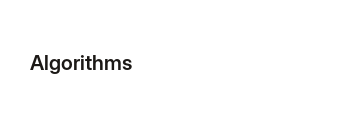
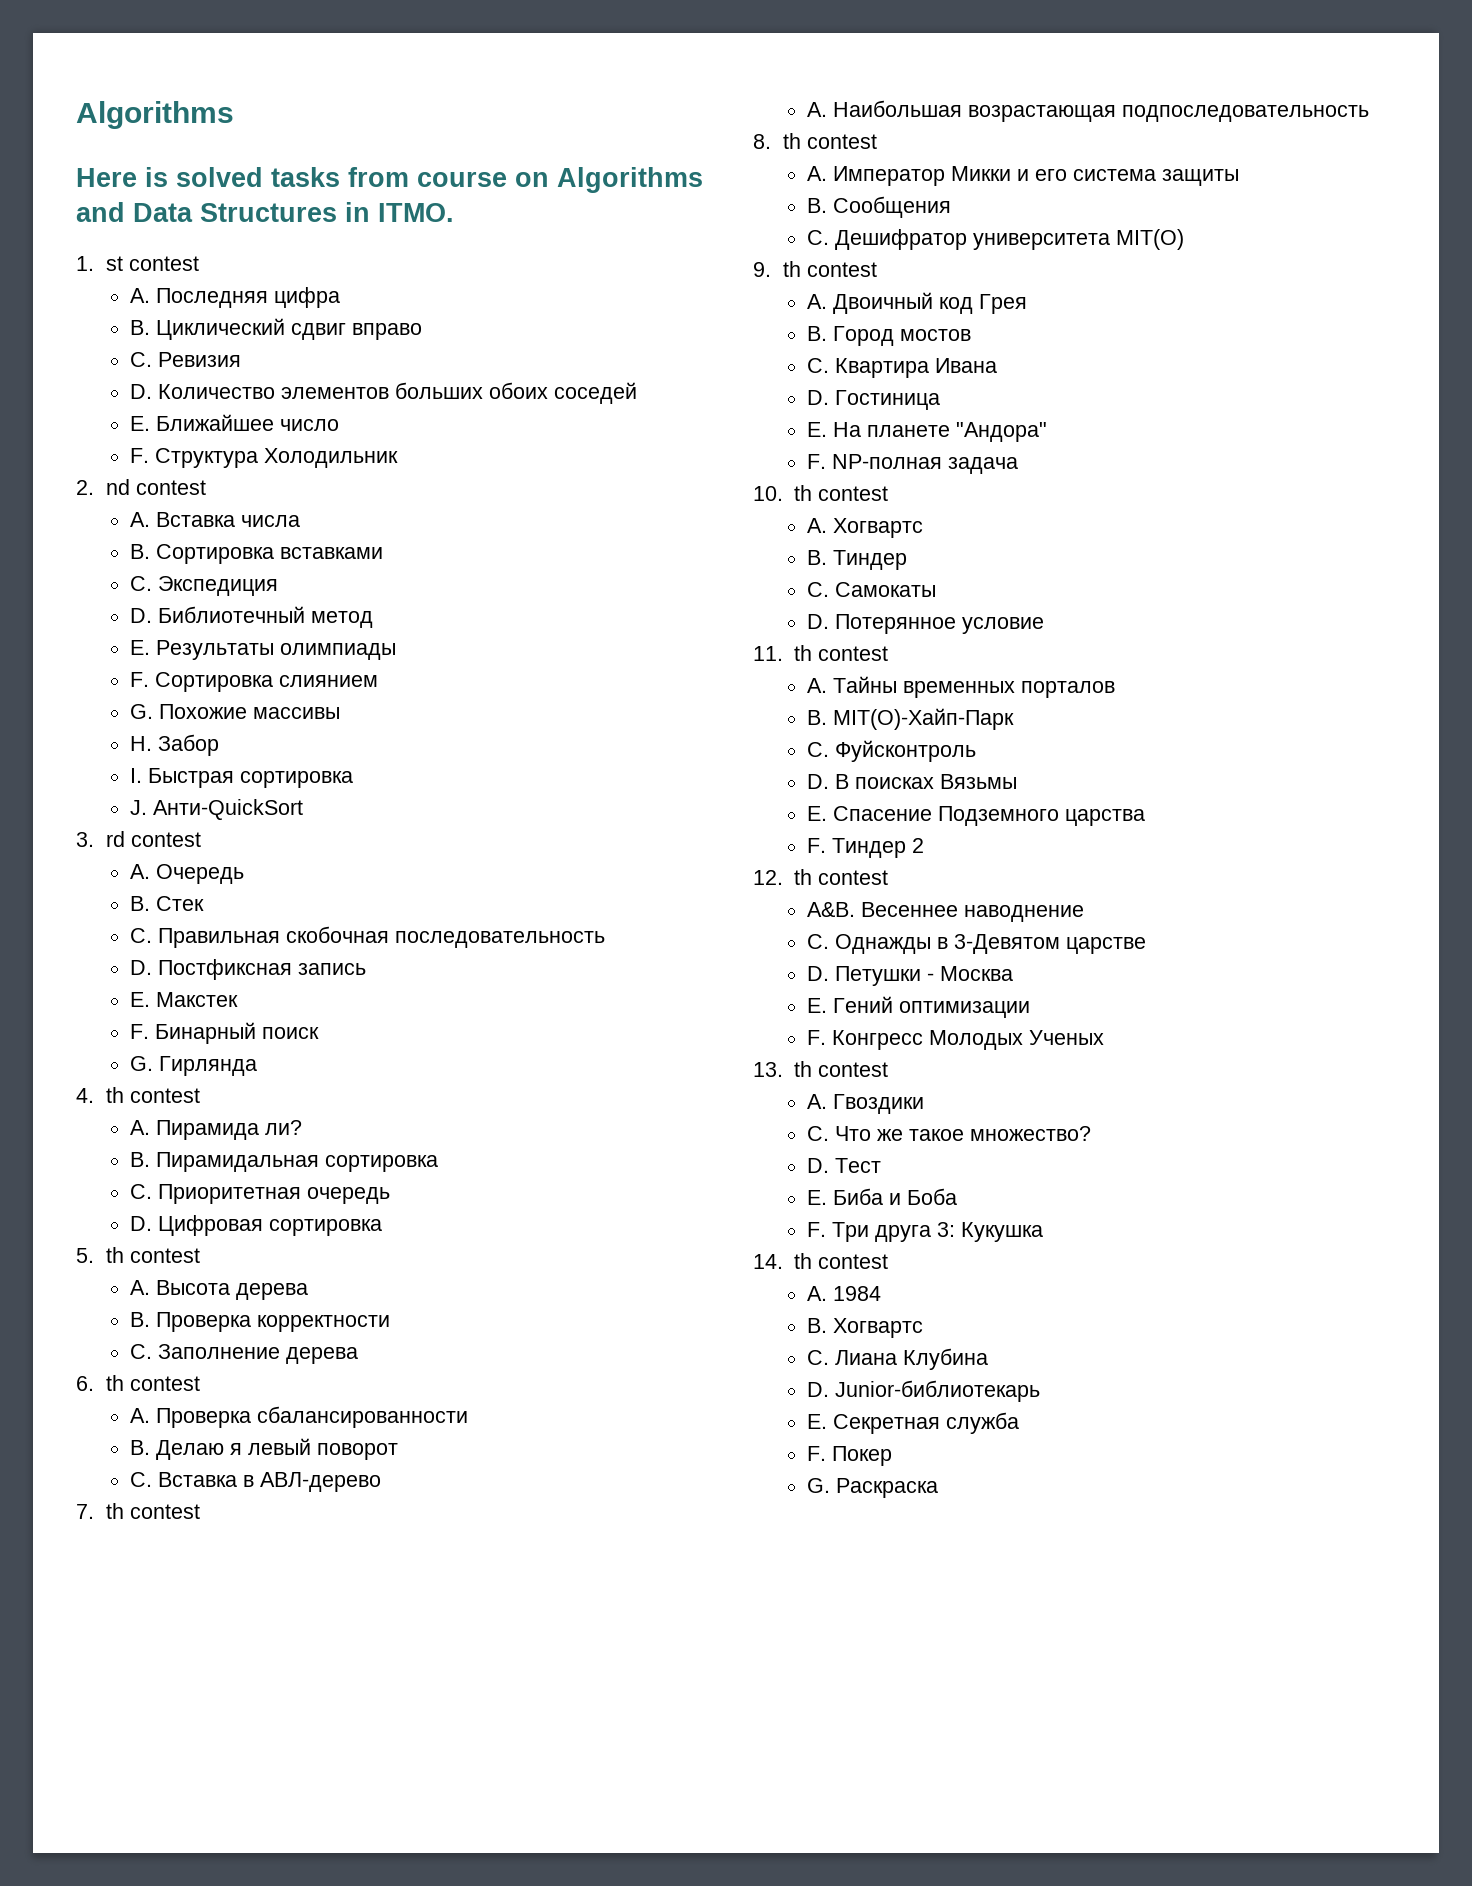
[30,55,132,74] Algorithms -> [76,101,234,129] [76,167,703,193] [76,202,454,222] [76,256,200,271] [130,287,341,308] [130,318,423,340] [130,352,242,367] [130,382,638,404] [130,414,340,431] [130,448,399,468] [76,479,207,495] [130,512,301,527] [130,544,384,564] [130,576,279,596] [130,606,374,628] [130,640,397,660] [130,672,379,692] [130,704,341,719] [130,734,220,756] [130,768,354,788] [130,799,304,820] [76,831,202,847] [130,864,245,884] [130,896,205,911] [130,926,606,948] [130,959,367,980] [130,992,239,1007] [130,1022,320,1044] [130,1056,258,1076] [76,1087,201,1103] [130,1120,303,1140] [130,1152,439,1172] [130,1184,391,1204] [130,1215,383,1236] [76,1247,201,1263] [130,1280,309,1300] [130,1312,391,1332] [130,1344,359,1364] [76,1375,201,1391] [130,1406,469,1428] [130,1438,399,1460] [130,1472,382,1492] [76,1503,201,1519] [807,100,1370,122] [753,133,878,149] [807,166,1240,186] [807,196,952,218] [807,229,1185,250] [753,261,878,277] [807,292,1028,314] [807,326,972,346] [807,358,998,378] [807,390,941,410] [807,422,1048,442] [807,454,1019,474] [753,485,888,501] [807,518,924,538] [807,550,908,570] [807,582,937,597] [807,614,1045,634] [753,645,888,661] [807,676,1116,698] [807,708,1015,730] [807,740,977,762] [807,774,1018,789] [807,806,1146,826] [807,838,925,858] [753,869,888,885] [807,902,1085,922] [807,934,1147,954] [807,966,1014,986] [807,996,1031,1018] [807,1030,1105,1050] [753,1061,888,1077] [807,1094,925,1114] [807,1126,1092,1141] [807,1158,882,1173] [807,1188,958,1205] [807,1222,1044,1242] [753,1253,888,1269] [807,1286,882,1301] [807,1318,924,1338] [807,1348,989,1370] [807,1380,1041,1402] [807,1412,1020,1434] [807,1446,893,1466] [807,1478,939,1498] Algorithms // Here is solved tasks from course on Algorithms and Data Structures in ITMO. // 1. st contest // A. Последняя цифра // B. Циклический сдвиг вправо // C. Ревизия // D. Количество элементов больших обоих соседей // E. Ближайшее число // F. Структура Холодильник // 2. nd contest // A. Вставка числа // B. Сортировка вставками // C. Экспедиция // D. Библиотечный метод // E. Результаты олимпиады // F. Сортировка слиянием // G. Похожие массивы // H. Забор // I. Быстрая сортировка // J. Анти-QuickSort // 3. rd contest // A. Очередь // B. Стек // C. Правильная скобочная последовательность // D. Постфиксная запись // E. Макстек // F. Бинарный поиск // G. Гирлянда // 4. th contest // A. Пирамида ли? // B. Пирамидальная сортировка // C. Приоритетная очередь // D. Цифровая сортировка // 5. th contest // A. Высота дерева // B. Проверка корректности // C. Заполнение дерева // 6. th contest // A. Проверка сбалансированности // B. Делаю я левый поворот // C. Вставка в АВЛ-дерево // 7. th contest // A. Наибольшая возрастающая подпоследовательность // 8. th contest // A. Император Микки и его система защиты // B. Сообщения // C. Дешифратор университета MIT(О) // 9. th contest // A. Двоичный код Грея // B. Город мостов // C. Квартира Ивана // D. Гостиница // E. На планете "Андора" // F. NP-полная задача // 10. th contest // A. Хогвартс // B. Тиндер // C. Самокаты // D. Потерянное условие // 11. th contest // A. Тайны временных порталов // B. MIT(O)-Хайп-Парк // C. Фуйсконтроль // D. В поисках Вязьмы // E. Спасение Подземного царства // F. Тиндер 2 // 12. th contest // A&B. Весеннее наводнение // C. Однажды в 3-Девятом царстве // D. Петушки - Москва // E. Гений оптимизации // F. Конгресс Молодых Ученых // 13. th contest // A. Гвоздики // C. Что же такое множество? // D. Тест // E. Биба и Боба // F. Три друга 3: Кукушка // 14. th contest // A. 1984 // B. Хогвартс // C. Лиана Клубина // D. Junior-библиотекарь // E. Секретная служба // F. Покер // G. Раскраска

